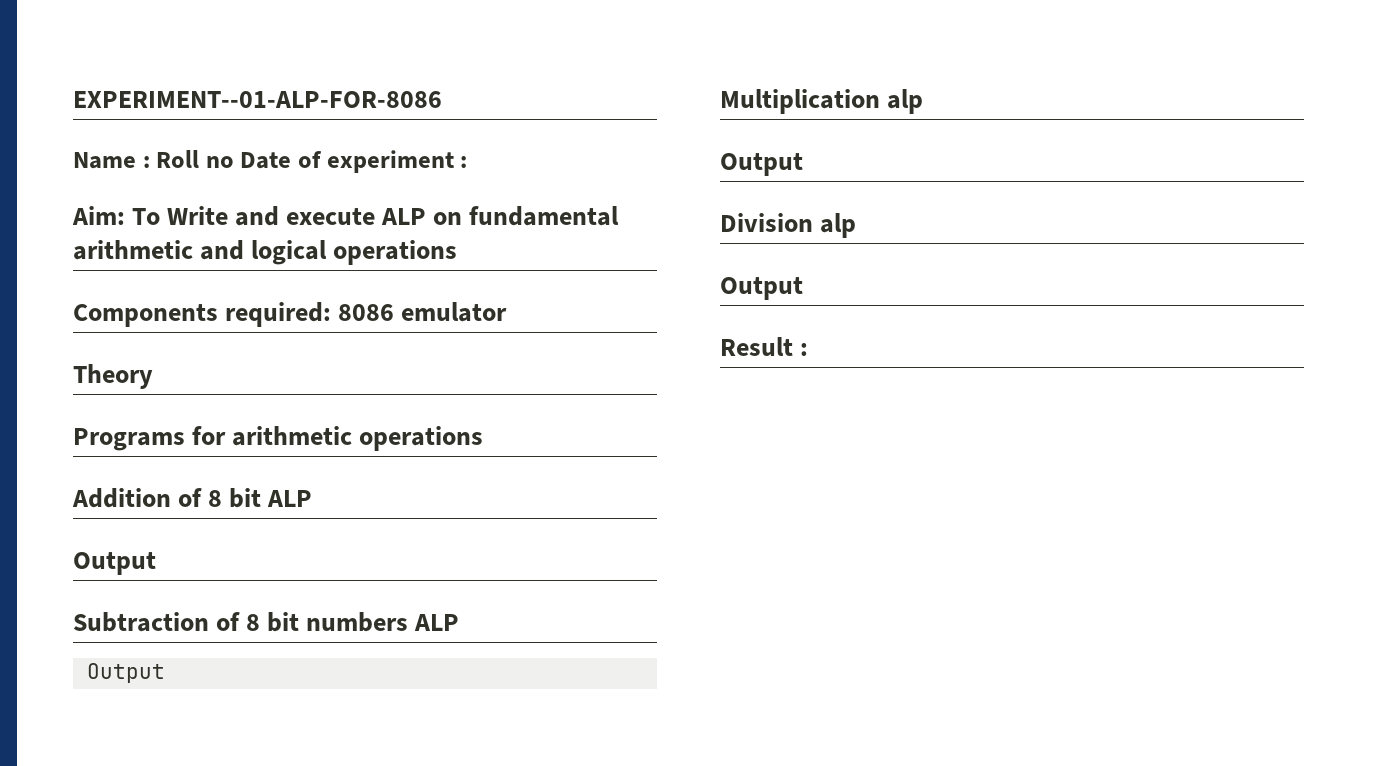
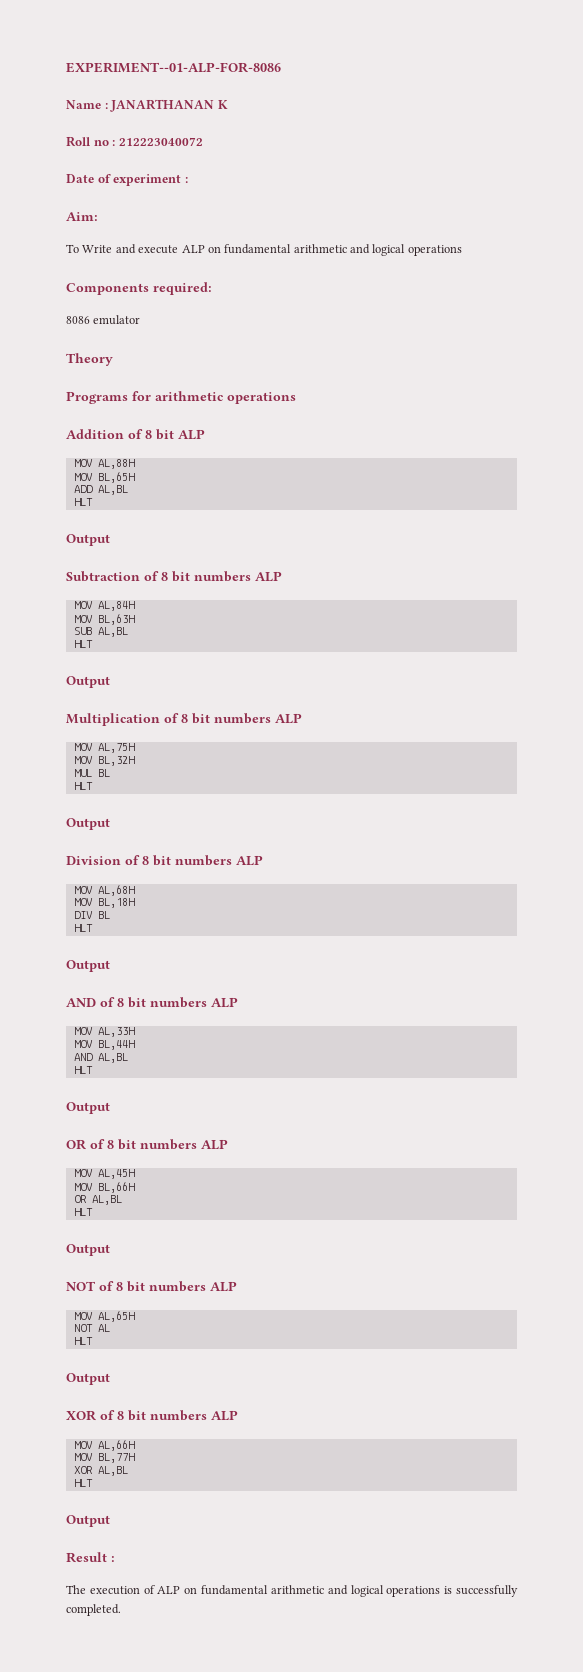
[156,150,234,168] Roll no -> [110,99,228,112] [66,136,203,147] JANARTHANAN K // Roll no : 212223040072 //
(125, 215) none -> (98, 216) //
(332, 314) none -> (212, 288) //
(313, 498) none -> [73,459,135,469] [73,472,135,483] [73,485,128,495] [73,498,93,506] // MOV AL,88H // MOV BL,65H // ADD AL,BL // HLT
[86,663,165,683] [720,89,924,114] [720,153,803,176] [720,213,857,238] [720,277,803,300] [720,337,809,356] Output // Multiplication alp // Output // Division alp // Output // Result : -> [73,601,135,611] [73,614,135,625] [73,627,128,637] [73,640,93,648] [66,676,110,688] [66,713,302,726] [73,743,135,753] [73,756,135,766] [73,769,110,777] [73,782,93,790] [66,818,110,830] [66,855,263,866] [73,885,135,896] [73,898,135,908] [73,911,110,919] [73,924,93,932] [66,960,110,972] [66,997,238,1008] [73,1027,135,1037] [73,1040,135,1050] [73,1053,128,1063] [73,1066,93,1074] [66,1102,110,1114] [66,1139,228,1150] [73,1169,135,1179] [73,1182,135,1193] [73,1195,122,1205] [73,1208,93,1216] [66,1244,110,1256] [66,1281,237,1292] [73,1311,135,1322] [73,1324,110,1332] [73,1337,93,1345] [66,1373,110,1385] [66,1410,238,1421] [73,1440,135,1451] [73,1453,135,1463] [73,1466,128,1476] [73,1479,93,1487] [66,1515,110,1527] [66,1552,115,1563] [66,1585,518,1597] [66,1604,121,1616] MOV AL,84H // MOV BL,63H // SUB AL,BL // HLT // Output // Multiplication of 8 bit numbers ALP // MOV AL,75H // MOV BL,32H // MUL BL // HLT // Output // Division of 8 bit numbers ALP // MOV AL,68H // MOV BL,18H // DIV BL // HLT // Output // AND of 8 bit numbers ALP // MOV AL,33H // MOV BL,44H // AND AL,BL // HLT // Output // OR of 8 bit numbers ALP // MOV AL,45H // MOV BL,66H // OR AL,BL // HLT // Output // NOT of 8 bit numbers ALP // MOV AL,65H // NOT AL // HLT // Output // XOR of 8 bit numbers ALP // MOV AL,66H // MOV BL,77H // XOR AL,BL // HLT // Output // Result : // The execution of ALP on fundamental arithmetic and logical operations is successfully completed.

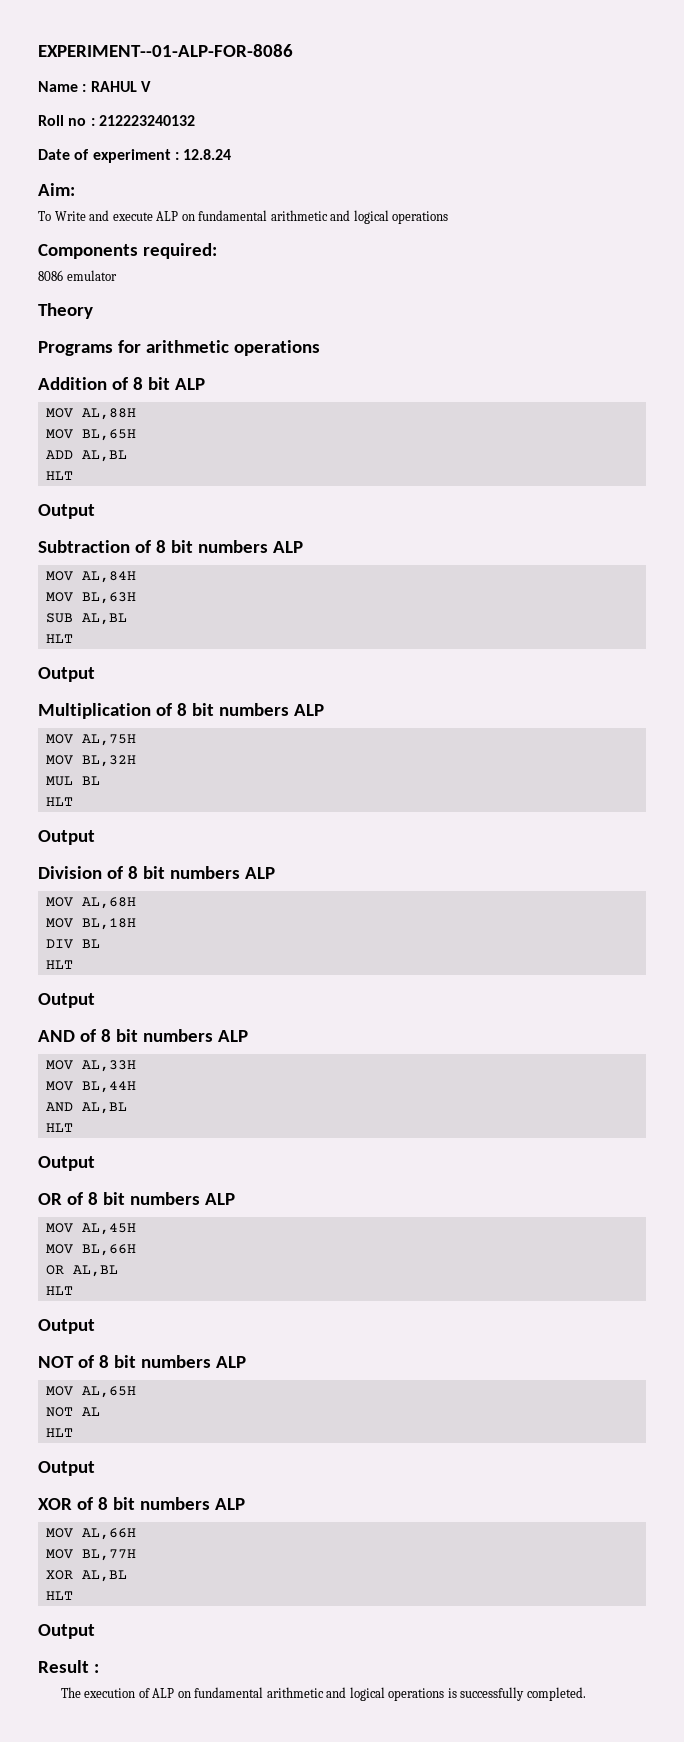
[110,99,228,112] JANARTHANAN K -> [90,81,151,92] RAHUL V
[118,137,203,146] 212223040072 -> [98,115,195,126] 212223240132
(188, 180) none -> [183,149,232,160] 12.8.24

